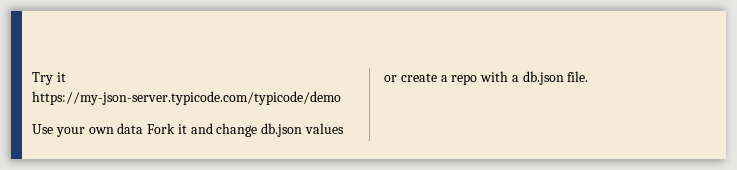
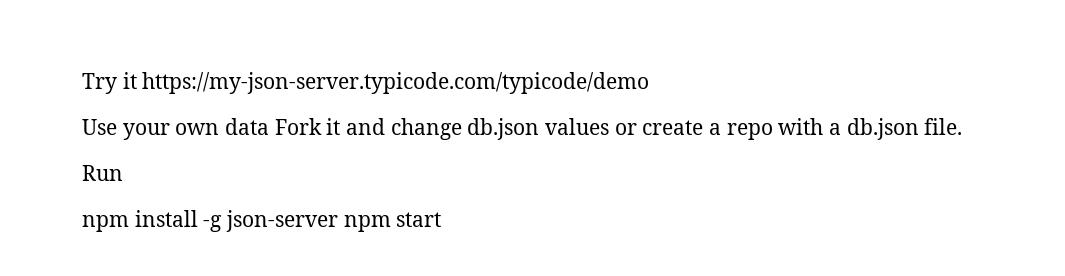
(589, 76) none -> [82,165,123,181] [82,210,442,232] // Run // npm install -g json-server npm start

